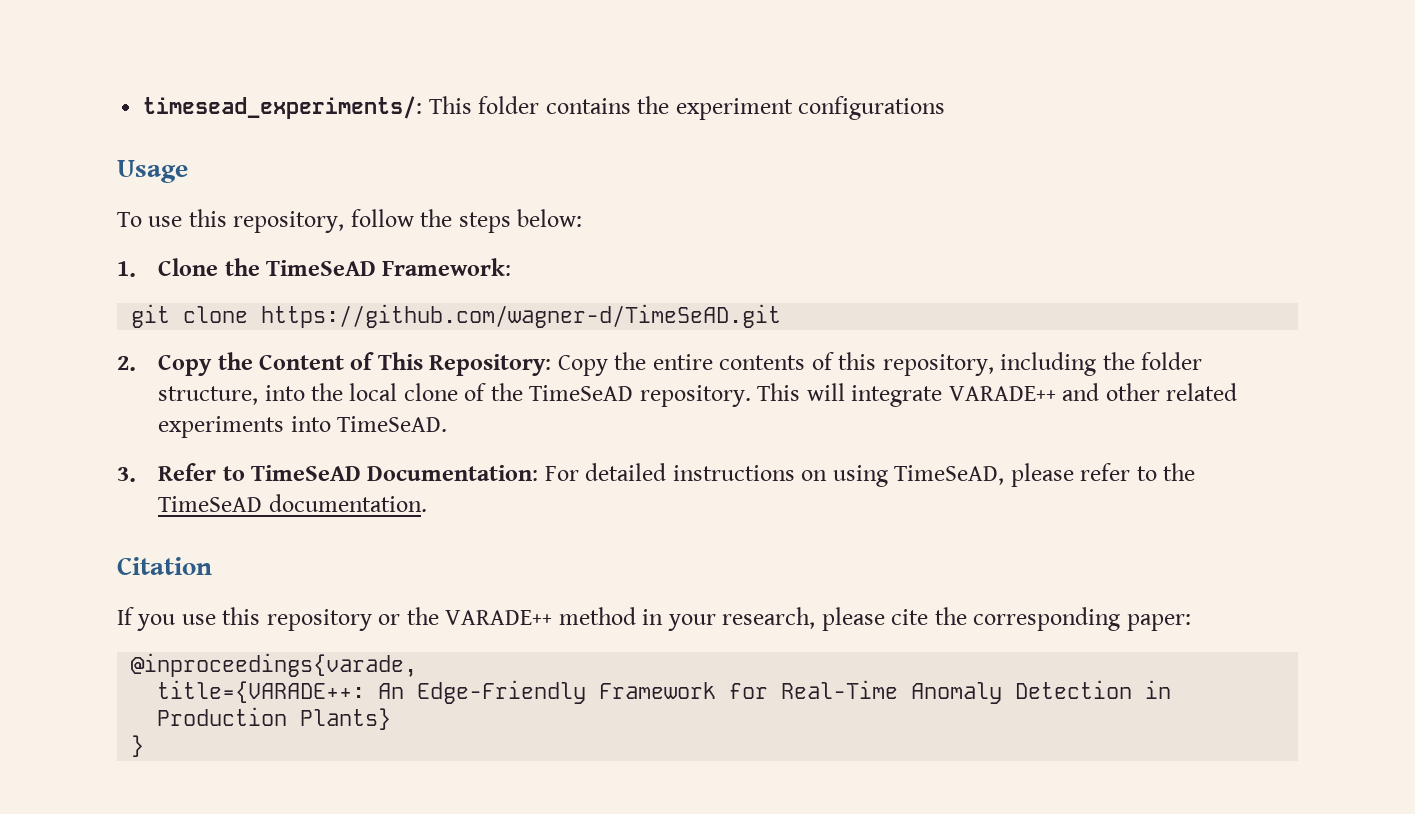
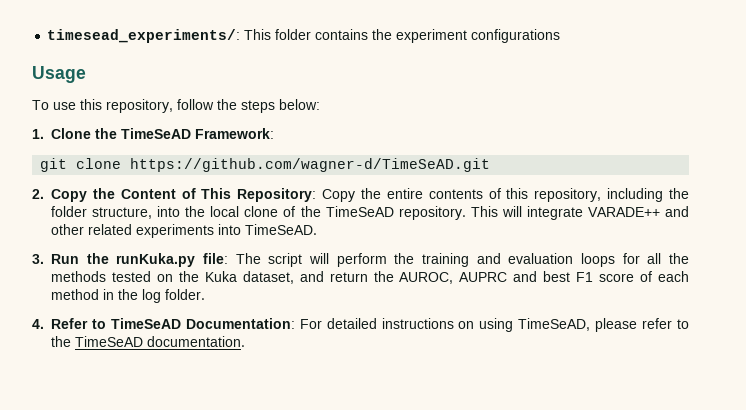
(136, 474) none -> [51,253,689,267] [51,271,689,284] [51,289,205,303] [32,319,44,329] Run the runKuka.py file: The script will perform the training and evaluation loops for all the methods tested on the Kuka dataset, and return the AUROC, AUPRC and best F1 score of each method in the log folder. // 4.
[117,557,212,575] [117,607,1191,631] [131,653,418,677] [157,680,1172,704] [157,707,392,730] [131,735,145,757] // Citation // If you use this repository or the VARADE++ method in your research, please cite the corresponding paper: // @inproceedings{varade, // title={VARADE++: An Edge-Friendly Framework for Real-Time Anomaly Detection in Production Plants} // } -> (245, 341) none

